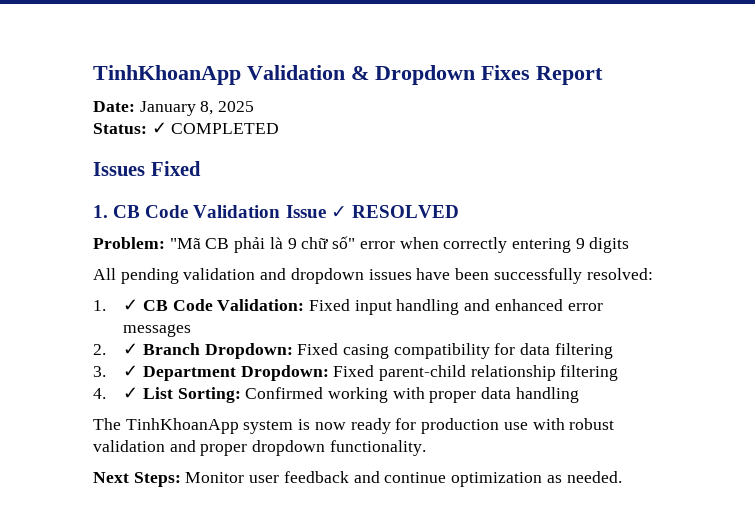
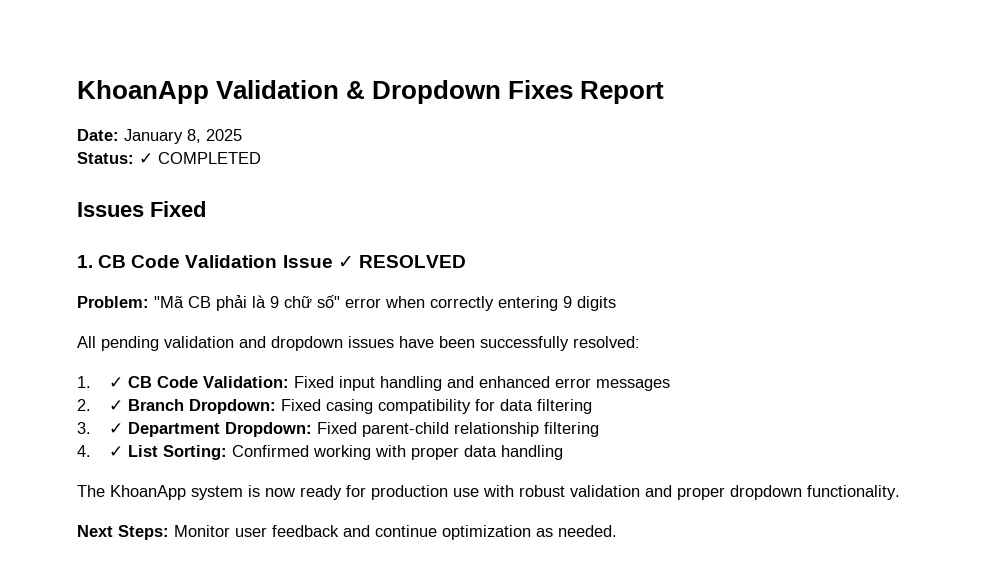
[93,65,241,85] TinhKhoanApp -> [77,80,209,104] KhoanApp
[125,418,239,434] TinhKhoanApp -> [110,485,186,500] KhoanApp

